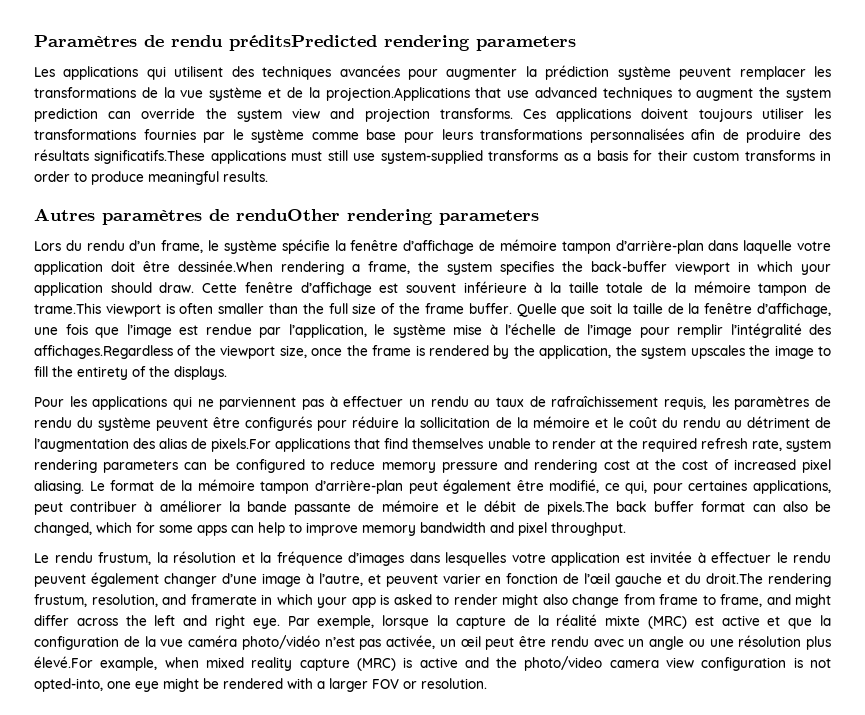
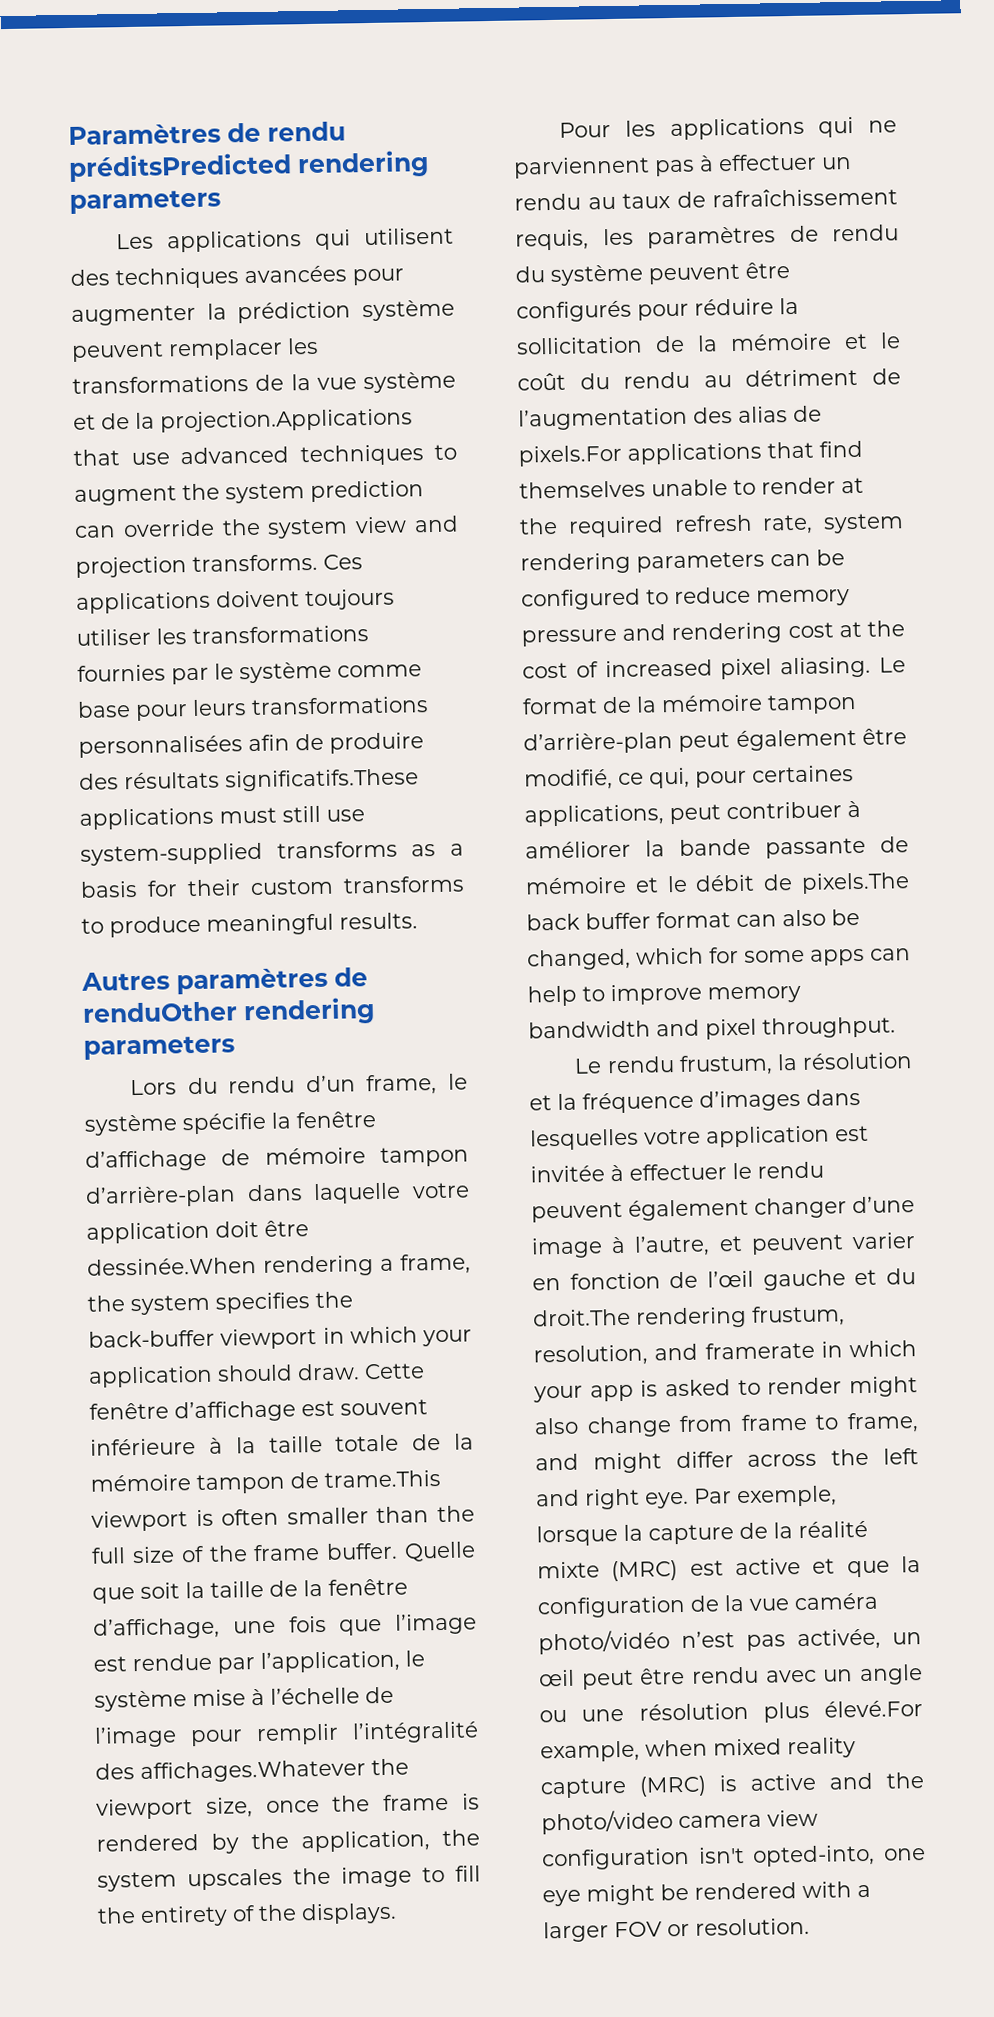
[820,150,832,161] [34,171,70,182] in order -> (465, 884) none
[34,345,192,359] affichages.Regardless of -> [140,1759,366,1784] affichages.Whatever
[793,657,831,668] is not -> [697,1847,745,1864] isn't

